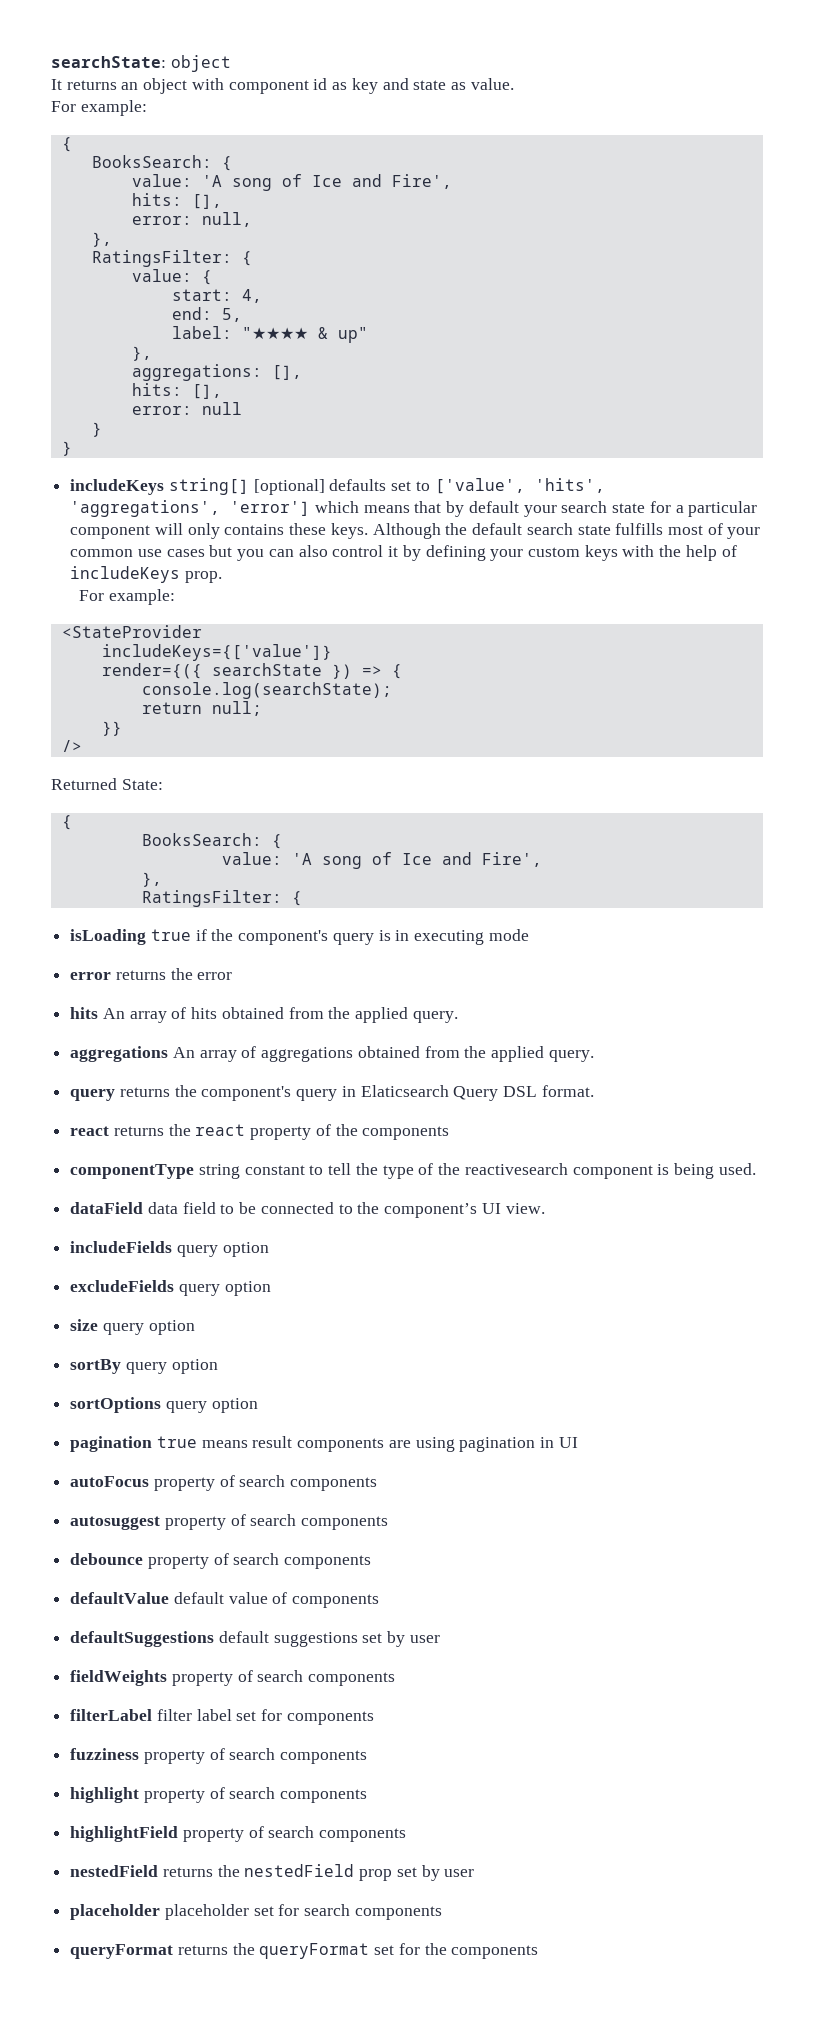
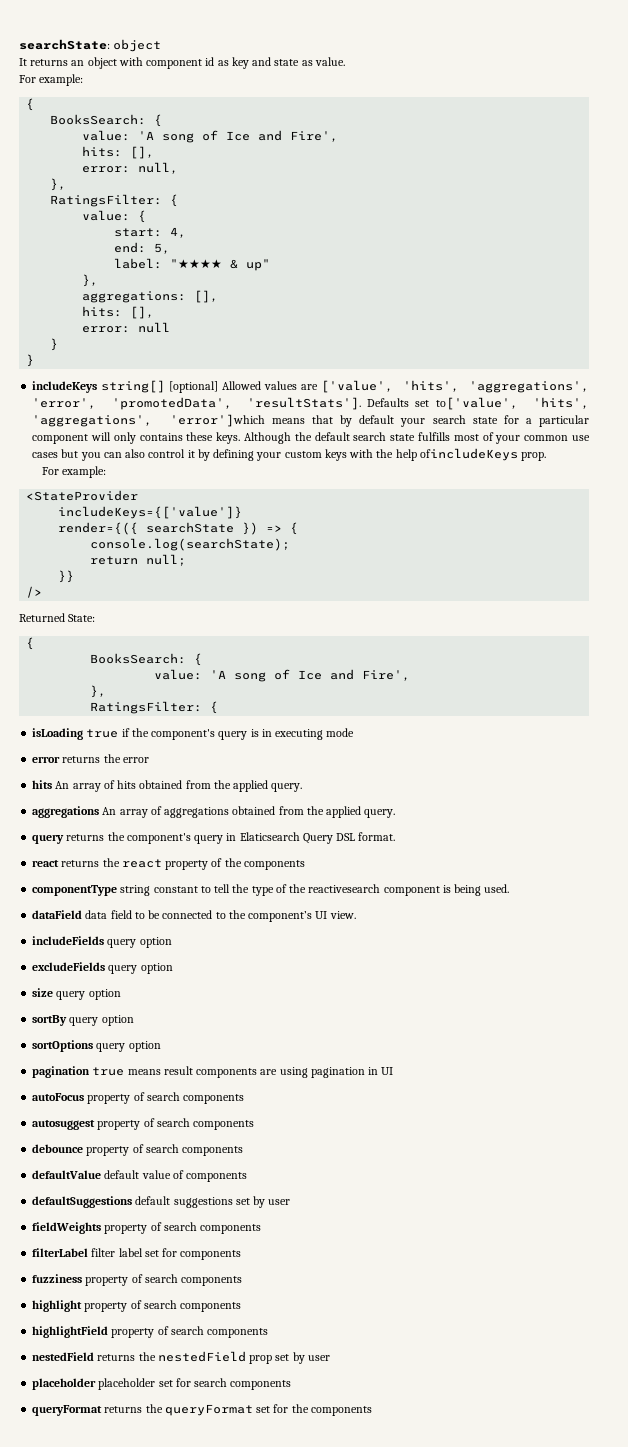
[329,478,605,494] [70,500,359,517] defaults set to ['value', 'hits', 'aggregations', 'error'] which -> [222,380,589,393] [32,397,589,410] [32,414,265,427] Allowed values are ['value', 'hits', 'aggregations', 'error', 'promotedData', 'resultStats']. Defaults set to['value', 'hits', 'aggregations', 'error']which
[721,545,737,557] [70,566,181,583] of includeKeys -> [419,448,518,461] ofincludeKeys

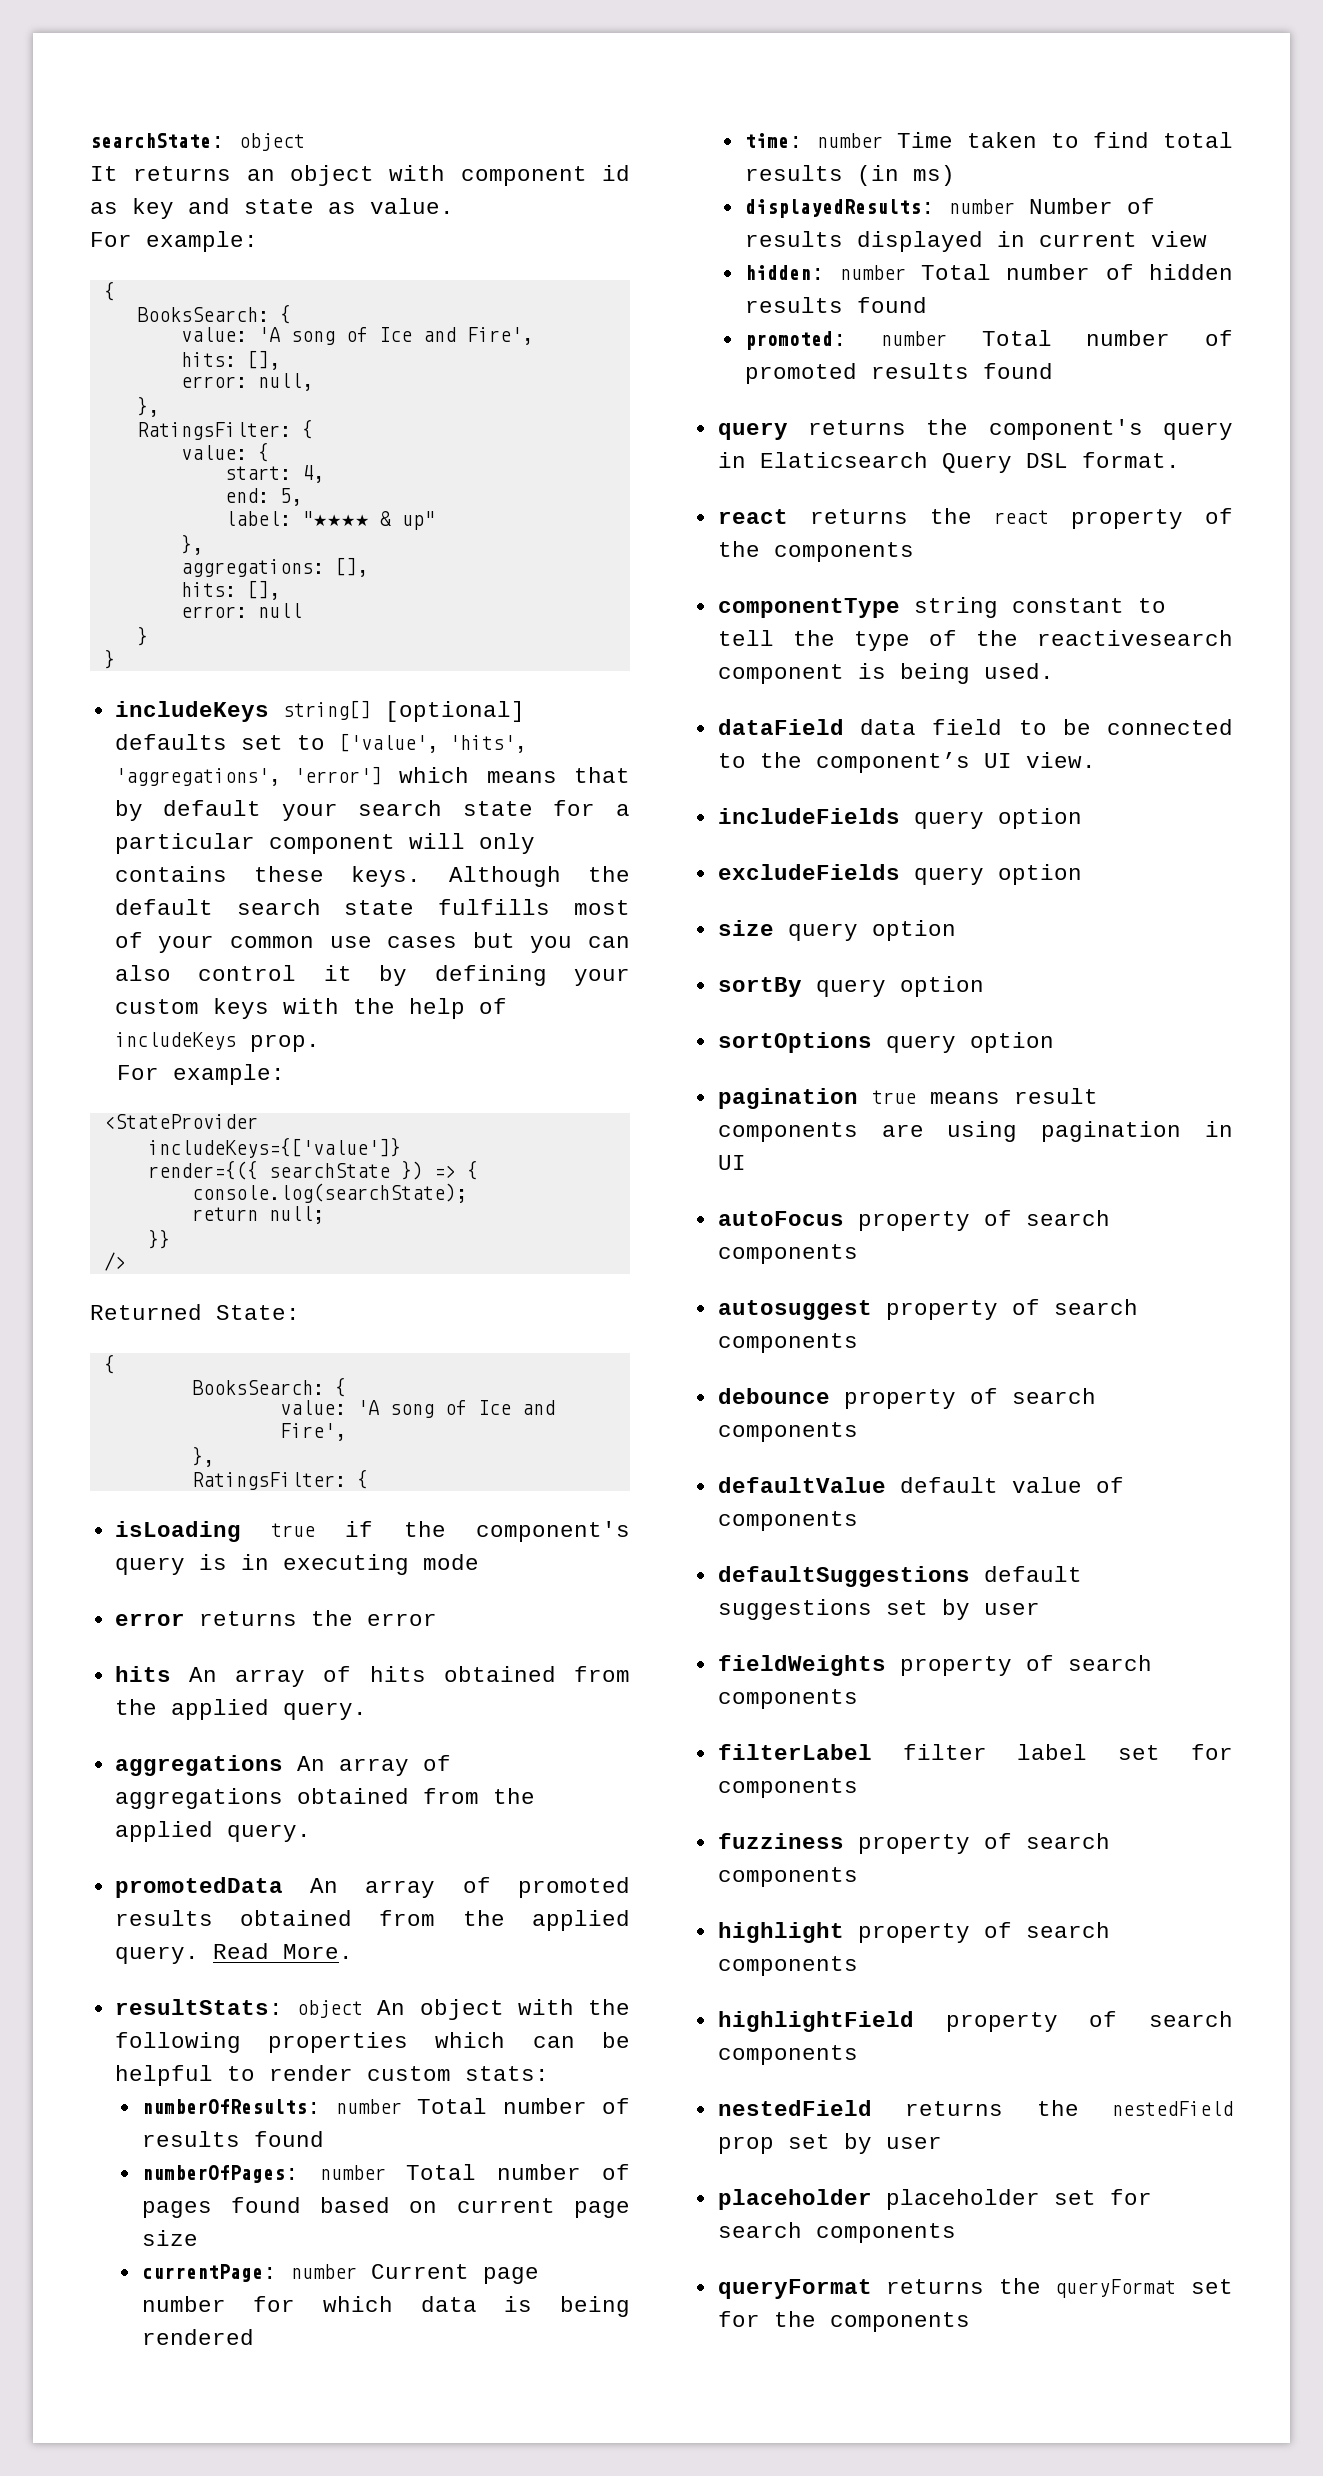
[222,380,589,393] [32,397,589,410] [32,414,265,427] Allowed values are ['value', 'hits', 'aggregations', 'error', 'promotedData', 'resultStats']. Defaults set to['value', 'hits', 'aggregations', 'error']which -> [114,733,526,753] [114,766,469,786] defaults set to ['value', 'hits', 'aggregations', 'error'] which
[419,448,518,461] ofincludeKeys -> [478,998,507,1014] [114,1032,236,1050] of includeKeys
(396, 813) none -> [114,1877,630,1898] [114,1910,630,1931] [114,1943,353,1964] [114,1999,630,2020] [114,2032,630,2053] [114,2065,549,2086] [141,2098,630,2114] [141,2131,324,2147] [141,2164,630,2183] [141,2197,630,2218] [141,2230,198,2246] [141,2264,539,2284] [141,2296,630,2317] [141,2329,254,2345] [744,132,1233,148] [744,165,955,186] [744,198,1155,218] [744,231,1207,252] [744,264,1233,280] [744,297,927,313] [744,330,1233,350] [744,363,1053,384] // promotedData An array of promoted results obtained from the applied query. Read More. // resultStats: object An object with the following properties which can be helpful to render custom stats: // numberOfResults: number Total number of results found // numberOfPages: number Total number of pages found based on current page size // currentPage: number Current page number for which data is being rendered // time: number Time taken to find total results (in ms) // displayedResults: number Number of results displayed in current view // hidden: number Total number of hidden results found // promoted: number Total number of promoted results found

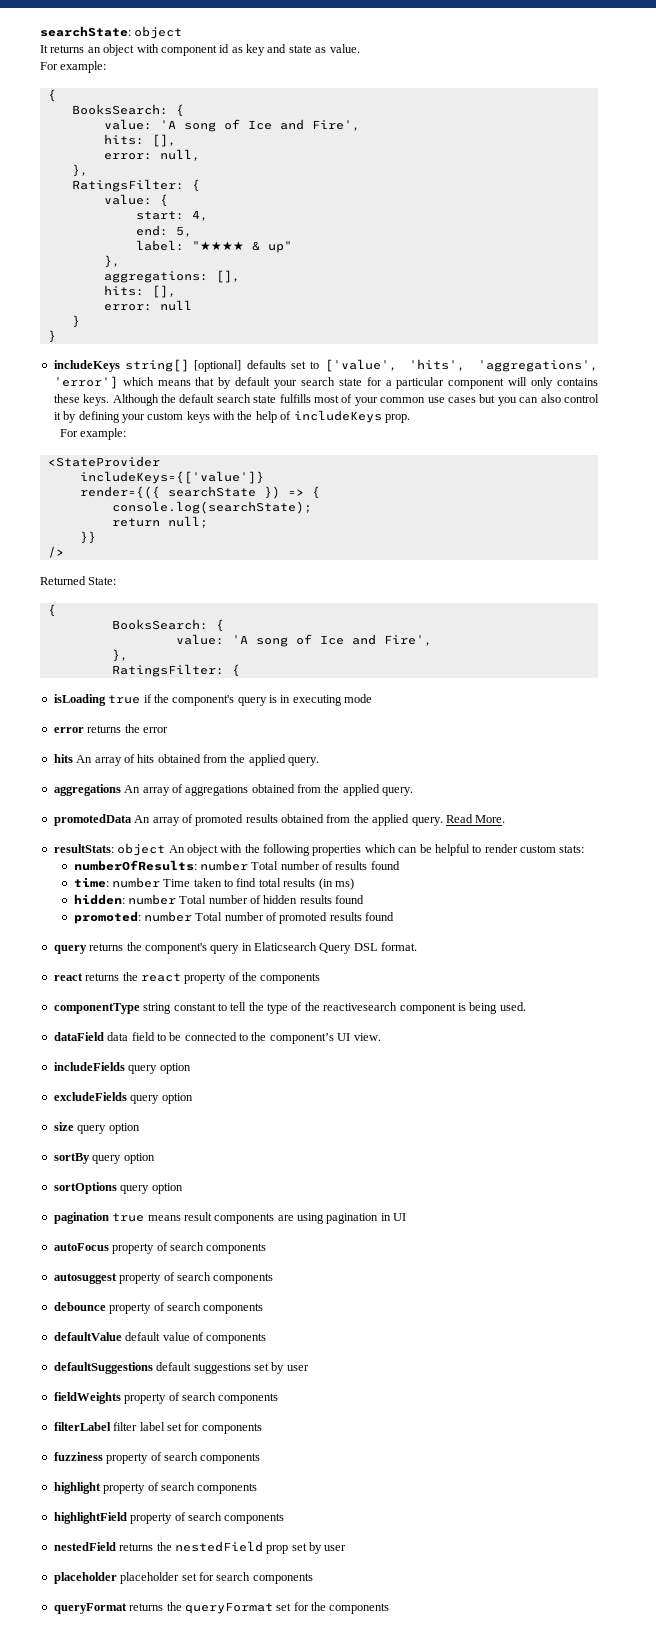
[141,2164,630,2183] [141,2197,630,2218] [141,2230,198,2246] [141,2264,539,2284] [141,2296,630,2317] [141,2329,254,2345] // numberOfPages: number Total number of pages found based on current page size // currentPage: number Current page number for which data is being rendered -> (400, 865) none
[744,198,1155,218] [744,231,1207,252] // displayedResults: number Number of results displayed in current view -> (354, 884) none

